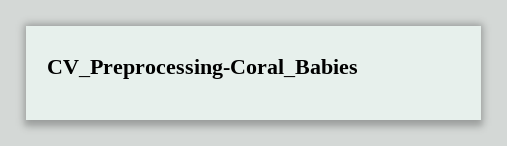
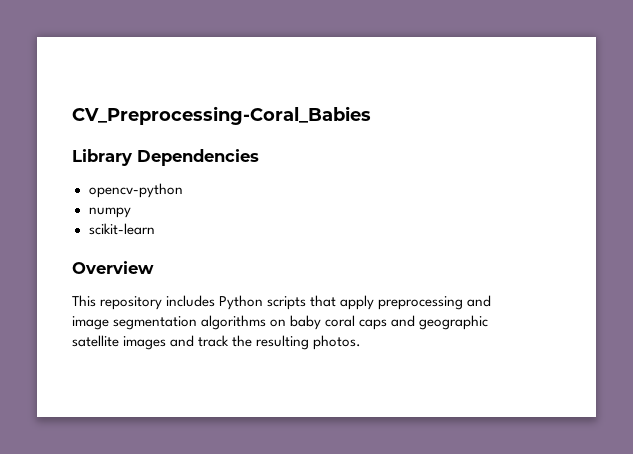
(358, 69) none -> [72,149,259,166] [88,183,183,198] [88,207,131,218] [88,223,155,235] [72,261,154,274] [72,295,492,310] [72,315,489,330] [72,335,362,350] // Library Dependencies // opencv-python // numpy // scikit-learn // Overview // This repository includes Python scripts that apply preprocessing and image segmentation algorithms on baby coral caps and geographic satellite images and track the resulting photos.

